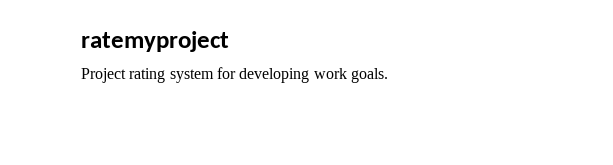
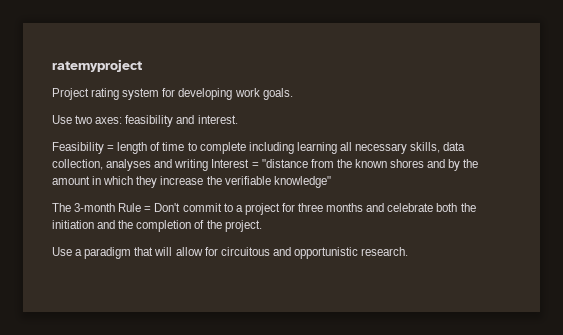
(388, 75) none -> [52,115,238,127] [52,142,466,154] [52,159,479,171] [52,176,331,188] [52,203,476,215] [52,220,262,232] [52,247,409,259] // Use two axes: feasibility and interest. // Feasibility = length of time to complete including learning all necessary skills, data collection, analyses and writing Interest = "distance from the known shores and by the amount in which they increase the verifiable knowledge" // The 3-month Rule = Don't commit to a project for three months and celebrate both the initiation and the completion of the project. // Use a paradigm that will allow for circuitous and opportunistic research.

